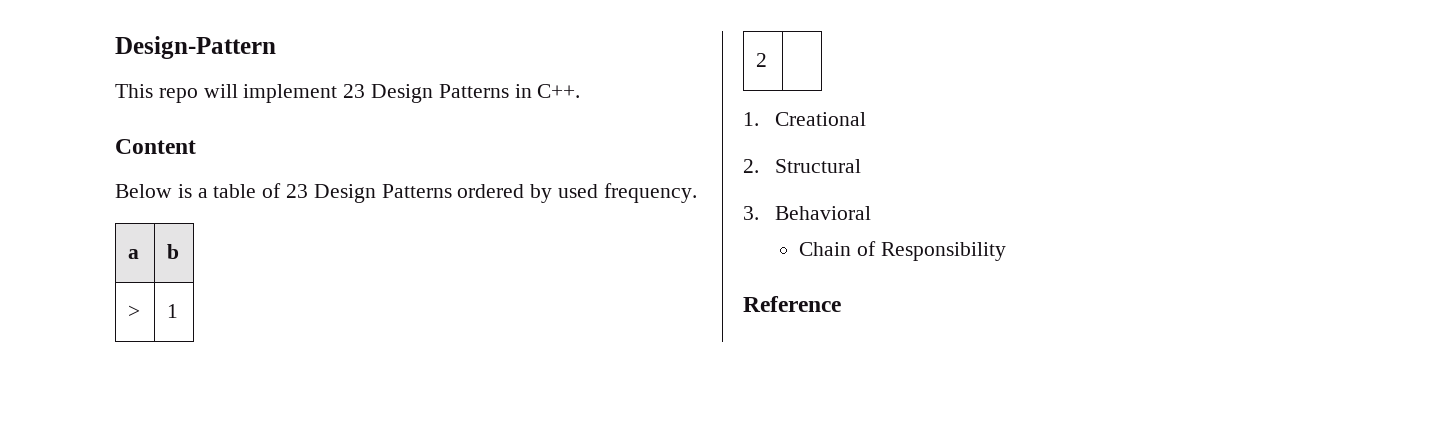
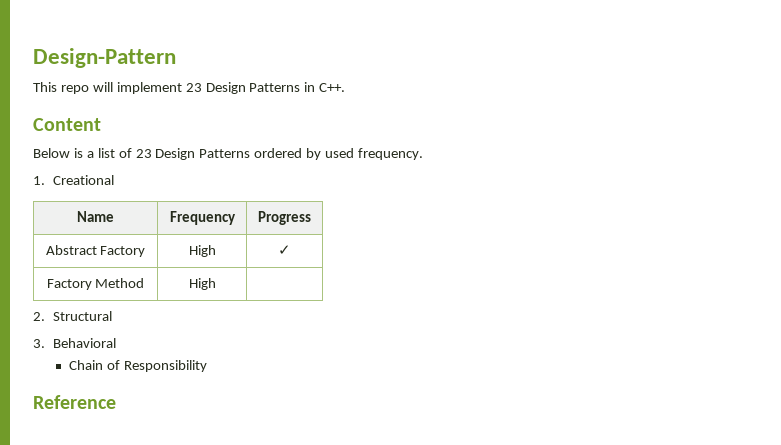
[213,184,257,198] table -> [97,148,115,158] list
[128,249,140,259] [167,244,180,259] [128,305,141,318] [167,304,179,318] [756,53,768,67] [743,112,867,126] // a | b // > | 1 // 2 | // 1. Creational -> [33,175,114,185] [77,211,114,222] [169,211,236,225] [258,211,311,225] [45,245,146,257] [188,245,216,257] [278,245,291,255] [46,278,145,290] [188,278,216,290] // 1. Creational // Name | Frequency | Progress // Abstract Factory | High | ✓ // Factory Method | High |

